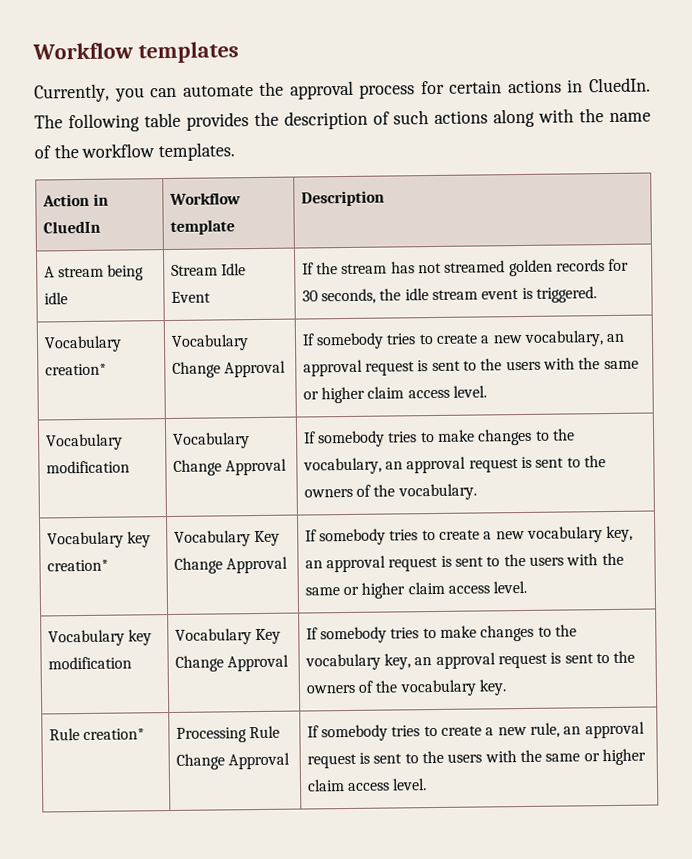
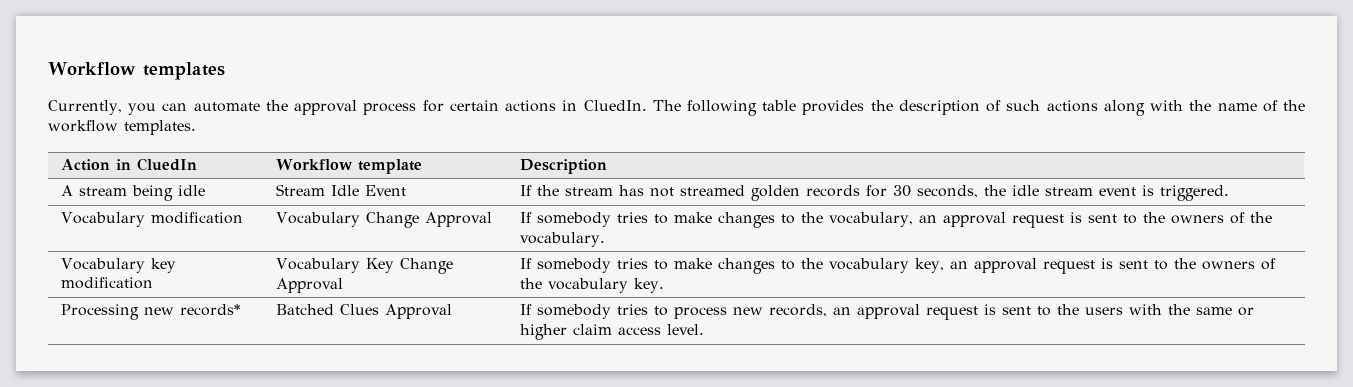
[43,335,122,353] [44,363,107,376] [170,334,249,351] [171,360,287,378] [301,330,626,350] [302,357,639,377] [302,385,488,404] // Vocabulary creation* | Vocabulary Change Approval | If somebody tries to create a new vocabulary, an approval request is sent to the users with the same or higher claim access level. -> (1229, 193) none
[46,531,152,549] [46,559,109,572] [173,530,281,547] [173,556,289,574] [304,525,634,546] [304,552,624,573] [304,580,528,599] // Vocabulary key creation* | Vocabulary Key Change Approval | If somebody tries to create a new vocabulary key, an approval request is sent to the users with the same or higher claim access level. -> (605, 239) none
[48,728,146,741] [175,725,281,743] [175,752,291,770] [306,722,561,742] Rule creation* | Processing Rule Change Approval | If somebody tries to create a new rule, -> [60,304,240,320] [275,304,452,319] [519,304,827,319] Processing new records* | Batched Clues Approval | If somebody tries to process new records,

